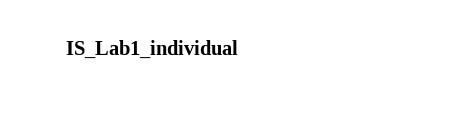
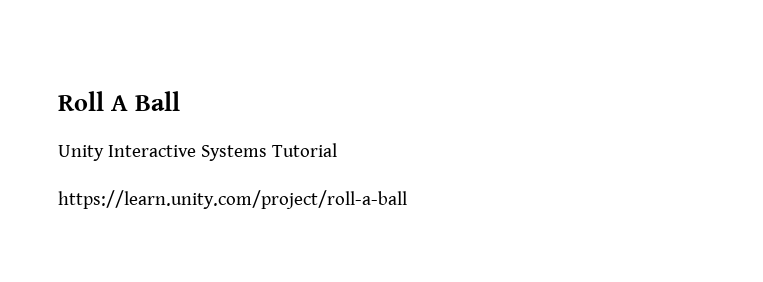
[66,40,238,59] IS_Lab1_individual -> [58,91,181,111] [58,143,337,161] [58,190,407,209] Roll A Ball // Unity Interactive Systems Tutorial // https://learn.unity.com/project/roll-a-ball

